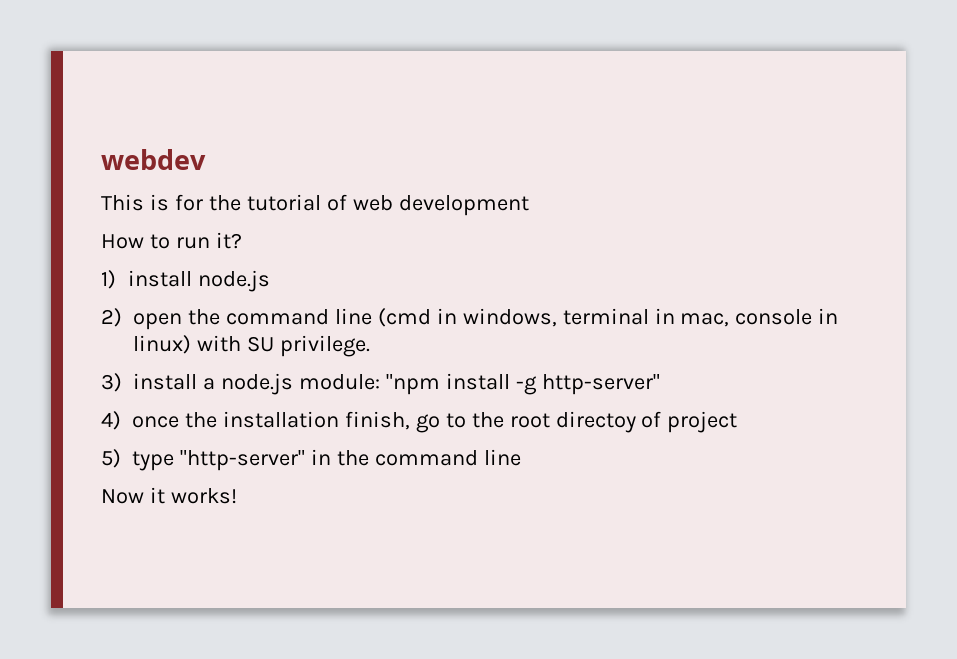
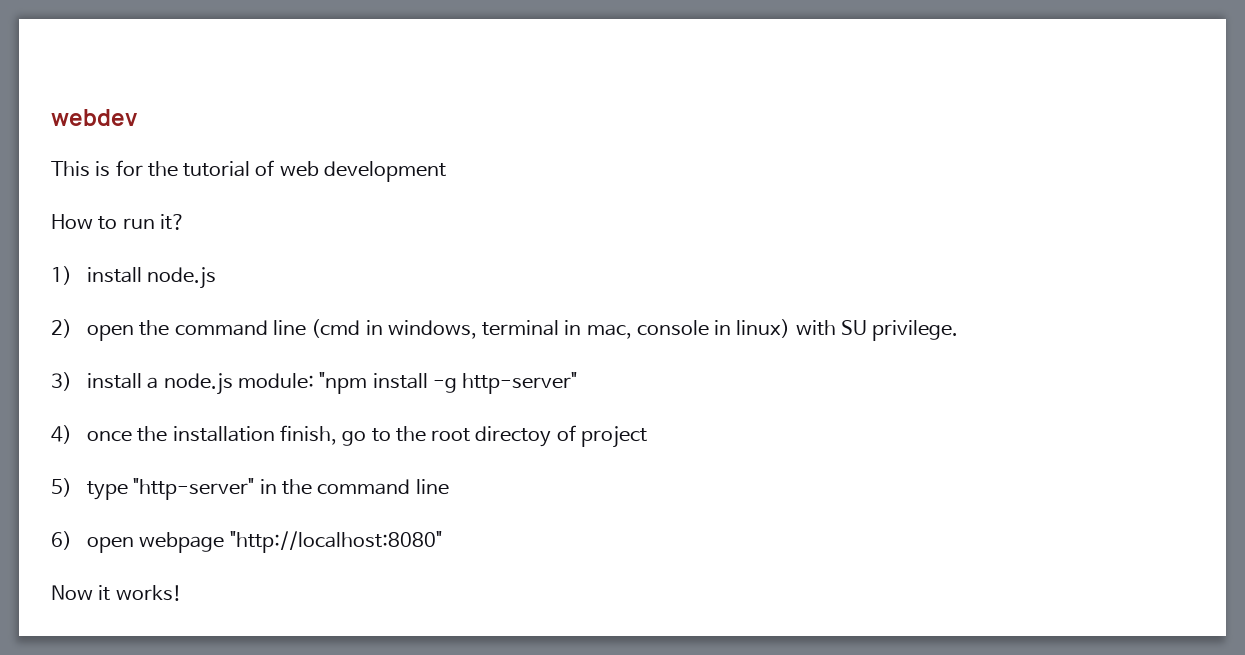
(521, 457) none -> [51,531,442,553] // 6) open webpage "http://localhost:8080"

